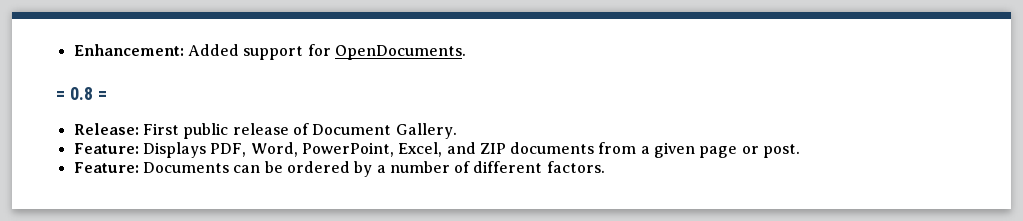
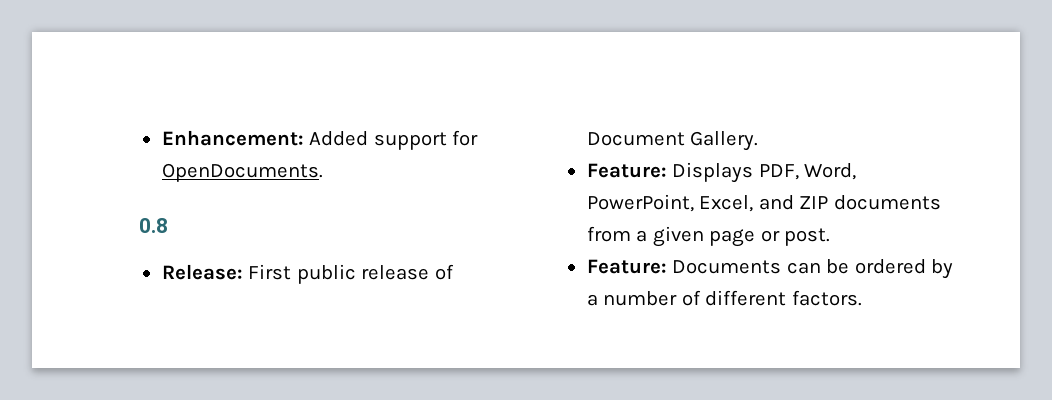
[56,91,65,100] = -> (323, 172) none
[97,91,107,100] = -> (168, 225) none

